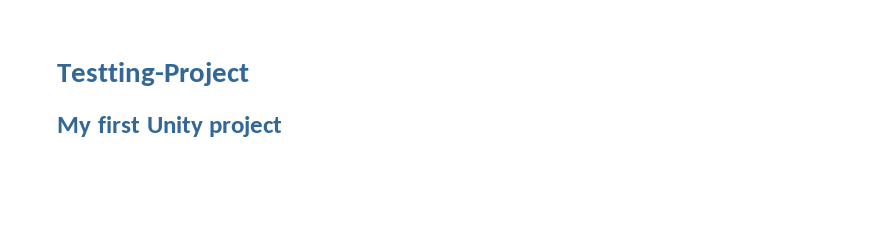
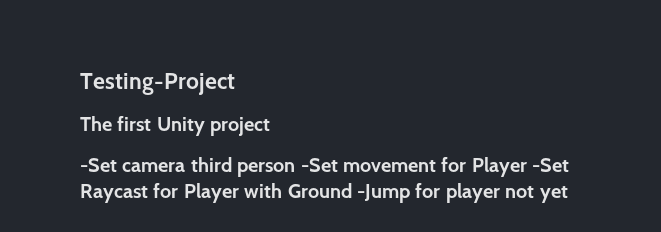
[57,62,249,86] [57,117,91,137] Testting-Project // My -> [80,73,235,95] [80,116,112,131] Testing-Project // The
(283, 126) none -> [80,157,570,177] [80,183,568,203] // -Set camera third person -Set movement for Player -Set Raycast for Player with Ground -Jump for player not yet

